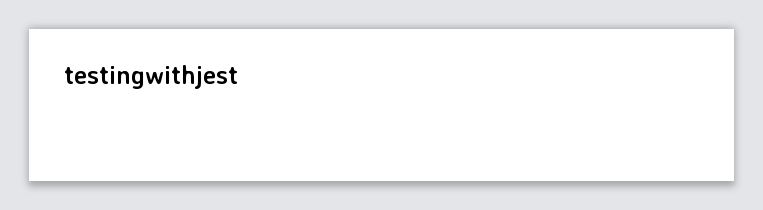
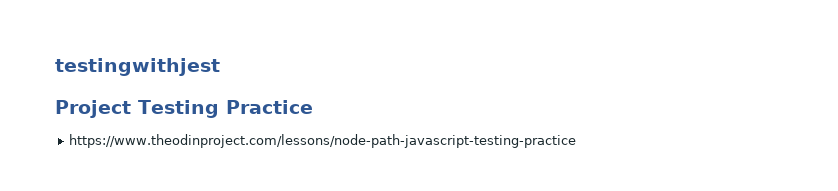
(238, 77) none -> [55,100,313,118] [69,134,577,148] // Project Testing Practice // https://www.theodinproject.com/lessons/node-path-javascript-testing-practice

